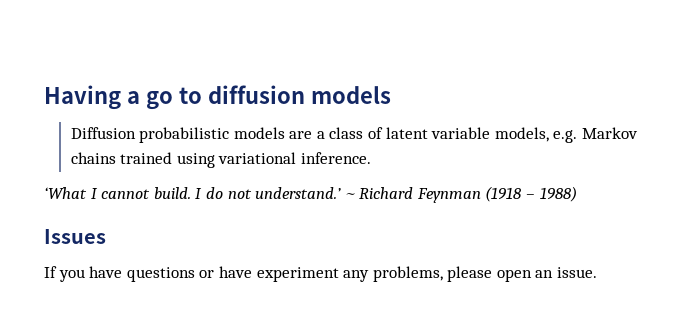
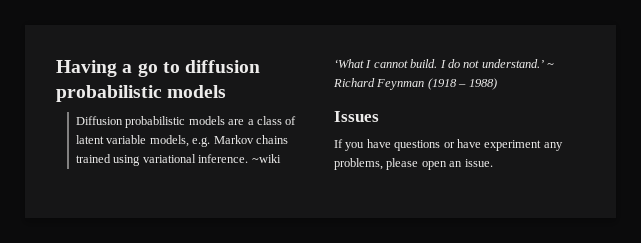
(305, 94) none -> [56,85,162,102] probabilistic
(371, 158) none -> [251,154,281,163] ~wiki

